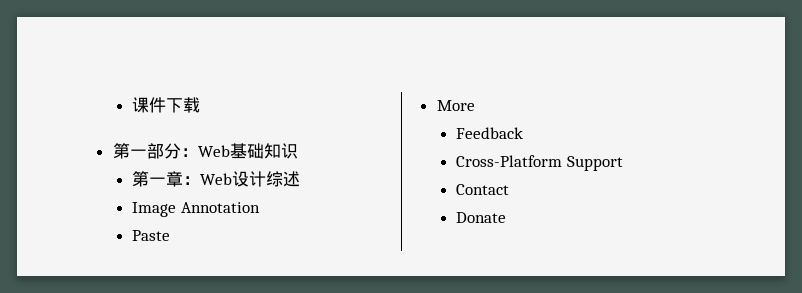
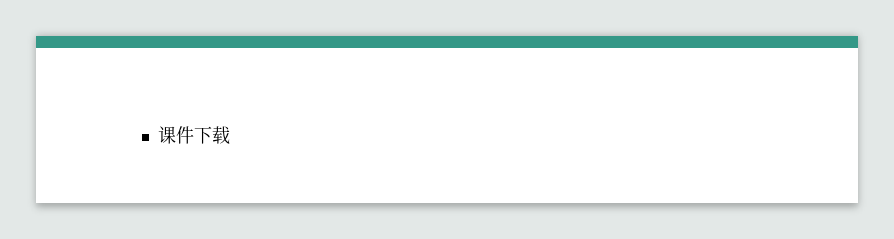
[112,143,298,159] [132,171,301,187] [132,202,260,217] [132,230,171,241] [436,100,475,111] [456,127,524,139] [456,155,623,171] [456,184,510,195] [456,212,507,223] // 第一部分：Web基础知识 // 第一章：Web设计综述 // Image Annotation // Paste // More // Feedback // Cross-Platform Support // Contact // Donate -> (231, 135) none

